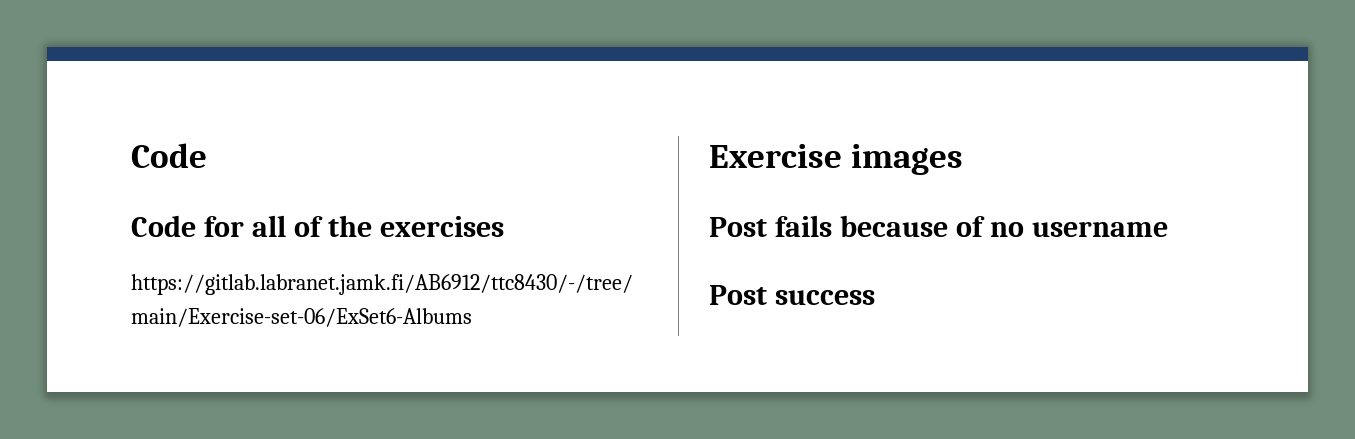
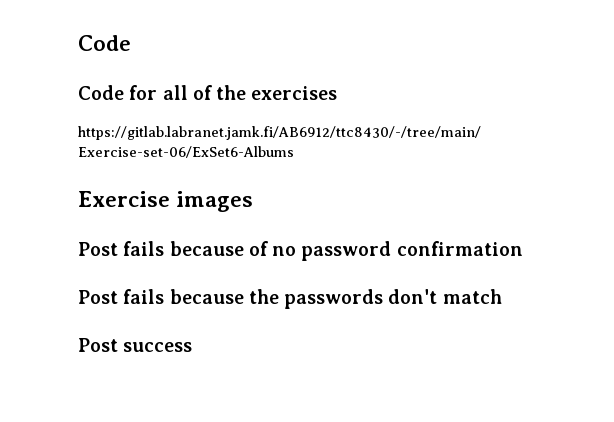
[1031,221,1168,237] username -> [301,241,523,261] [78,289,502,309] password confirmation // Post fails because the passwords don't match

